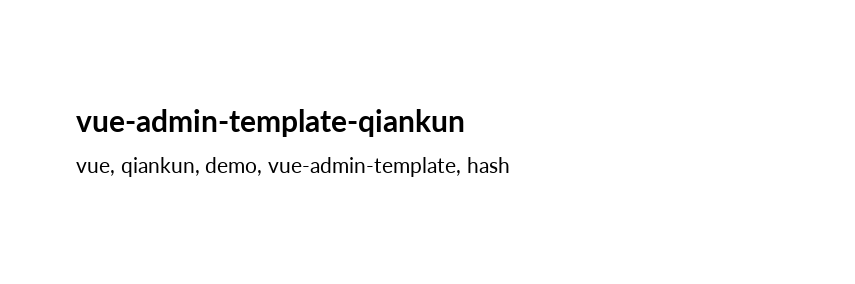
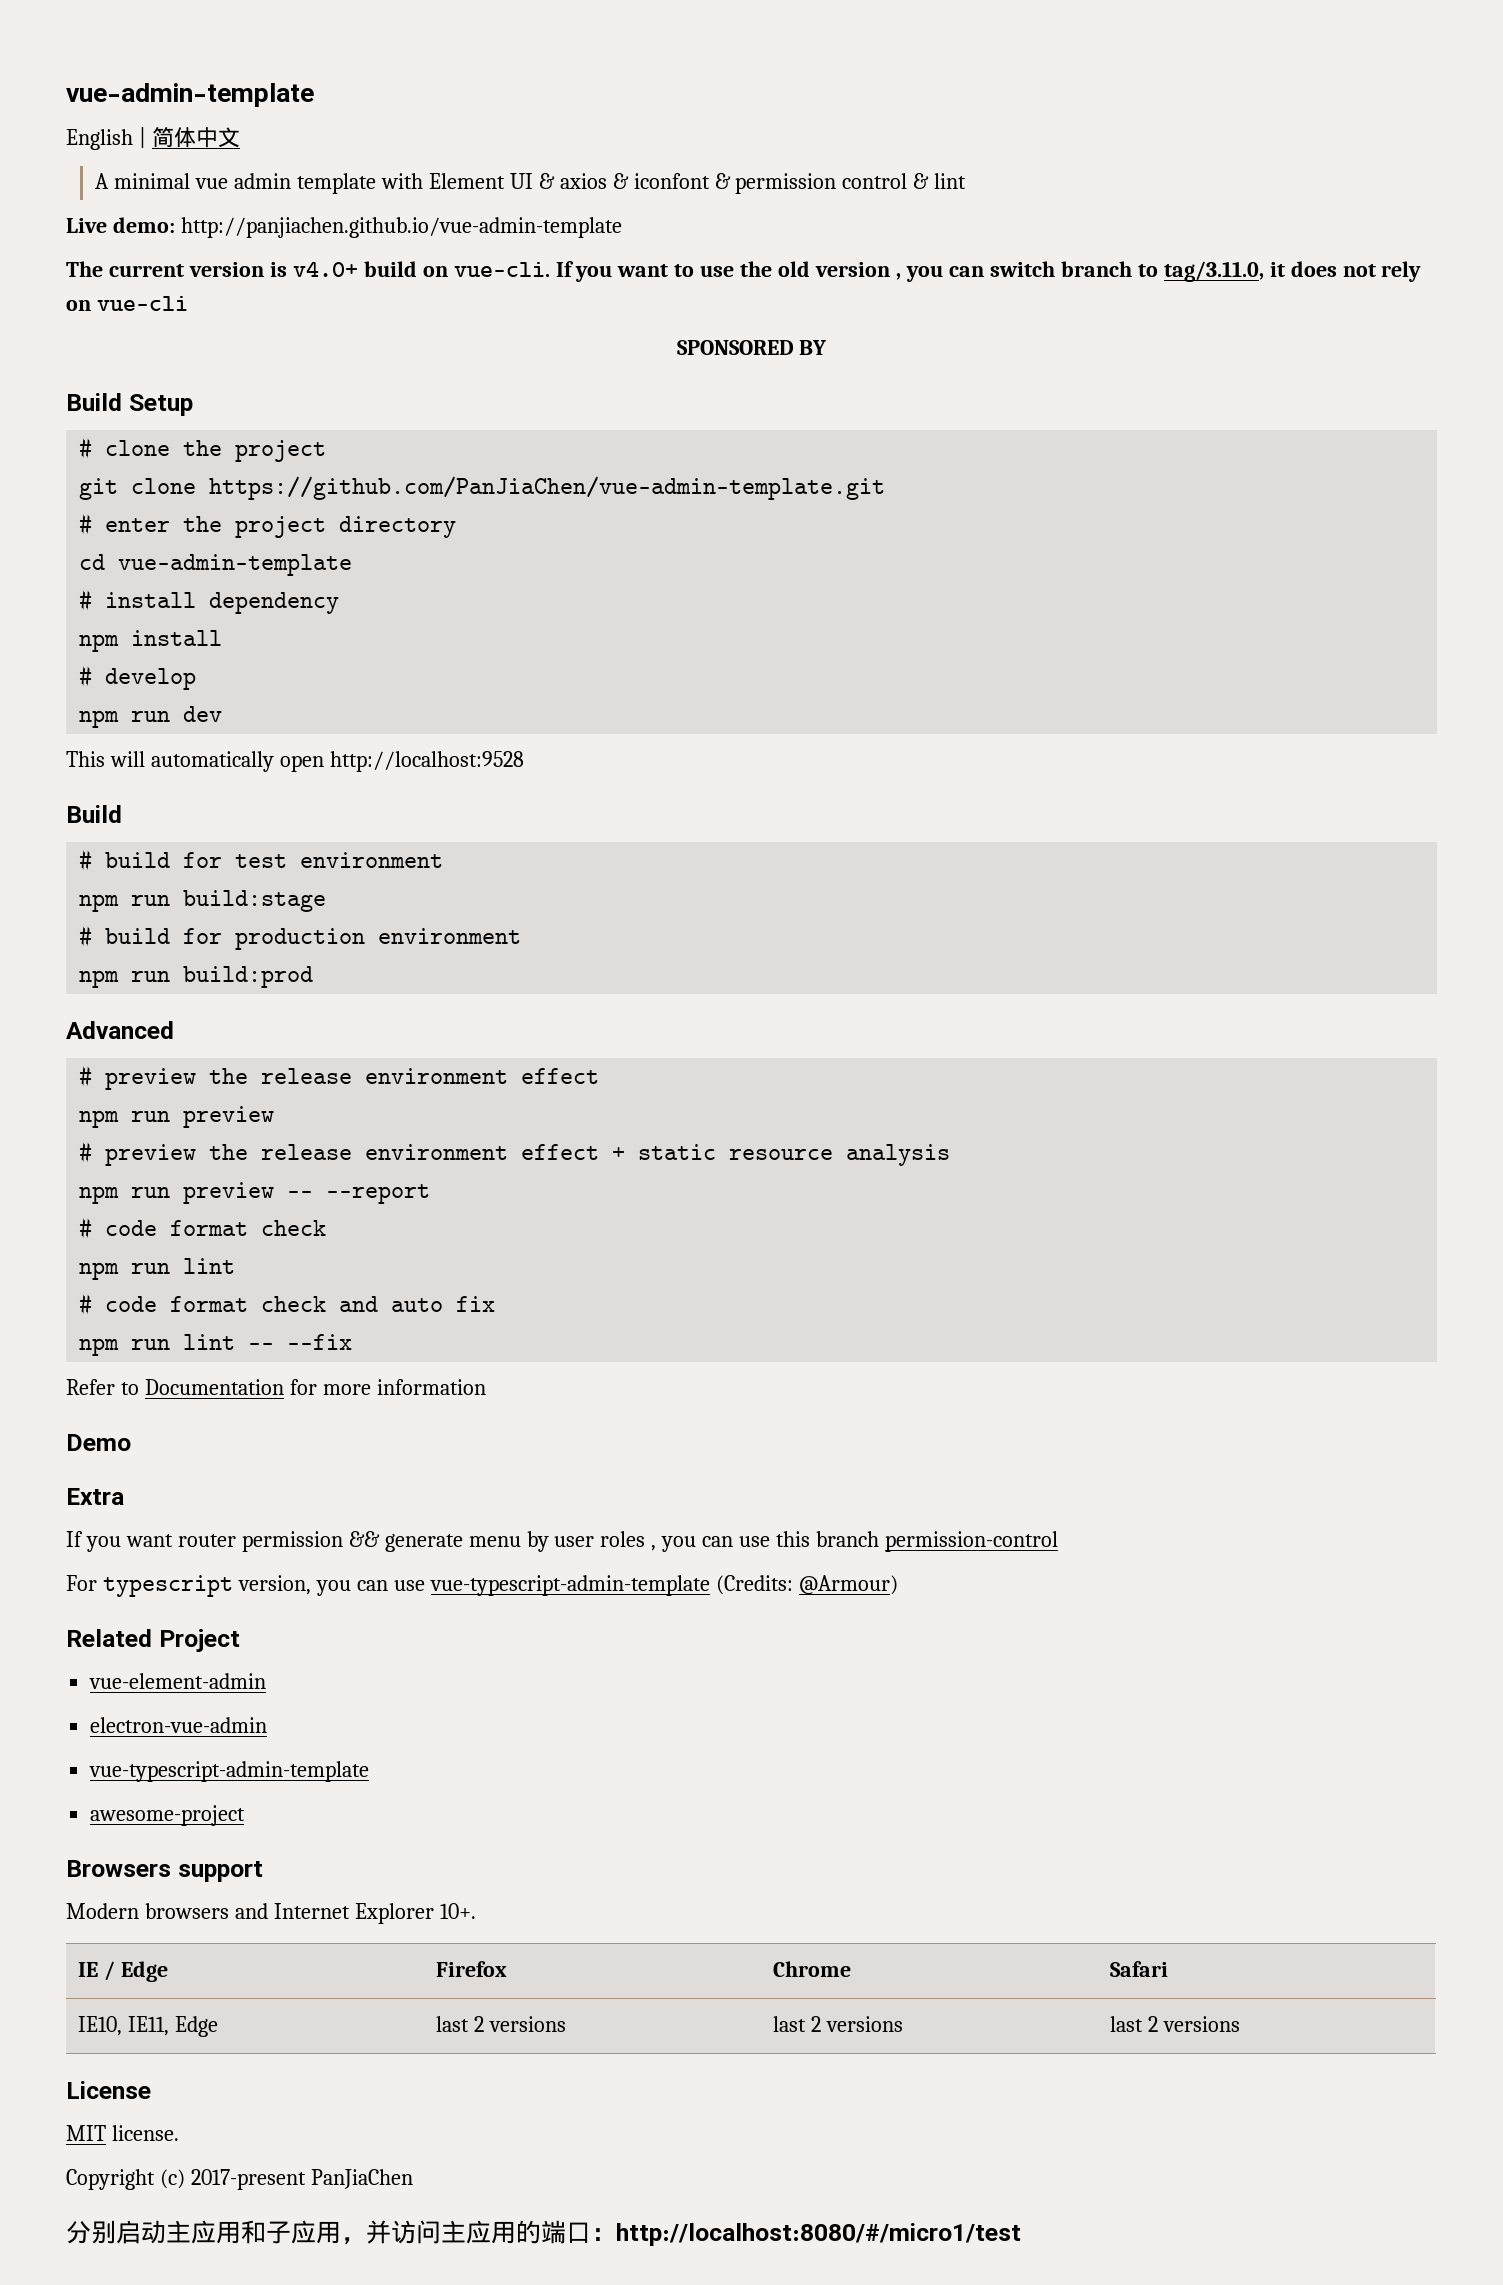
[76,109,465,137] [76,157,510,177] vue-admin-template-qiankun // vue, qiankun, demo, vue-admin-template, hash -> [66,83,314,107] [66,127,240,150] [95,173,967,194] [66,217,622,238] [66,261,1422,282] [66,296,188,311] [676,340,828,355] [66,393,193,416] [79,437,327,462] [79,476,886,500] [79,513,457,538] [79,554,353,576] [79,589,340,614] [79,630,223,652] [79,665,197,690] [79,706,223,728] [66,751,524,772] [66,805,122,823] [79,849,444,871] [79,890,327,912] [79,925,522,950] [79,966,314,988] [66,1021,174,1039] [79,1065,600,1090] [79,1106,275,1128] [79,1141,951,1166] [79,1182,431,1204] [79,1217,327,1239] [79,1258,236,1280] [79,1293,496,1315] [79,1334,353,1356] [66,1379,486,1395] [66,1434,131,1451] [66,1488,124,1505] [66,1531,1058,1552] [66,1575,898,1597] [66,1629,240,1652] [89,1673,267,1689] [90,1717,268,1733] [89,1761,370,1782] [90,1805,246,1826] [66,1860,263,1882] [66,1903,476,1924] [78,1961,169,1982] [436,1961,508,1977] [773,1961,852,1977] [1110,1961,1169,1977] [78,2016,219,2037] [436,2016,567,2032] [773,2016,904,2032] [1110,2016,1241,2032] [66,2081,151,2099] [66,2125,179,2141] [66,2169,413,2190] [66,2220,1021,2246] vue-admin-template // English | 简体中文 // A minimal vue admin template with Element UI & axios & iconfont & permission control & lint // Live demo: http://panjiachen.github.io/vue-admin-template // The current version is v4.0+ build on vue-cli. If you want to use the old version , you can switch branch to tag/3.11.0, it does not rely on vue-cli // SPONSORED BY // Build Setup // # clone the project // git clone https://github.com/PanJiaChen/vue-admin-template.git // # enter the project directory // cd vue-admin-template // # install dependency // npm install // # develop // npm run dev // This will automatically open http://localhost:9528 // Build // # build for test environment // npm run build:stage // # build for production environment // npm run build:prod // Advanced // # preview the release environment effect // npm run preview // # preview the release environment effect + static resource analysis // npm run preview -- --report // # code format check // npm run lint // # code format check and auto fix // npm run lint -- --fix // Refer to Documentation for more information // Demo // Extra // If you want router permission && generate menu by user roles , you can use this branch permission-control // For typescript version, you can use vue-typescript-admin-template (Credits: @Armour) // Related Project // vue-element-admin // electron-vue-admin // vue-typescript-admin-template // awesome-project // Browsers support // Modern browsers and Internet Explorer 10+. // IE / Edge | Firefox | Chrome | Safari // IE10, IE11, Edge | last 2 versions | last 2 versions | last 2 versions // License // MIT license. // Copyright (c) 2017-present PanJiaChen // 分别启动主应用和子应用，并访问主应用的端口：http://localhost:8080/#/micro1/test

